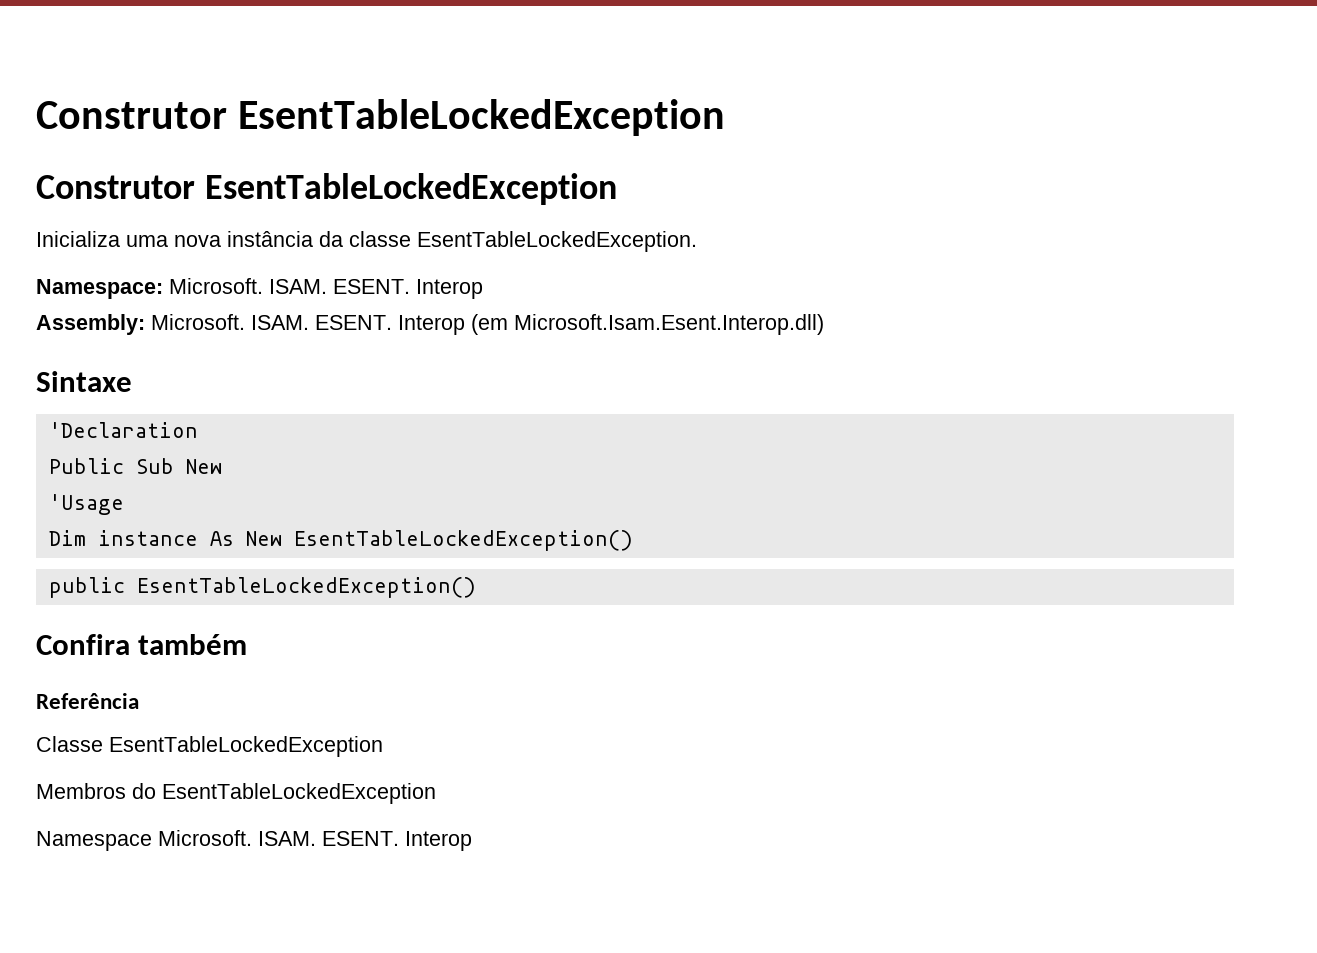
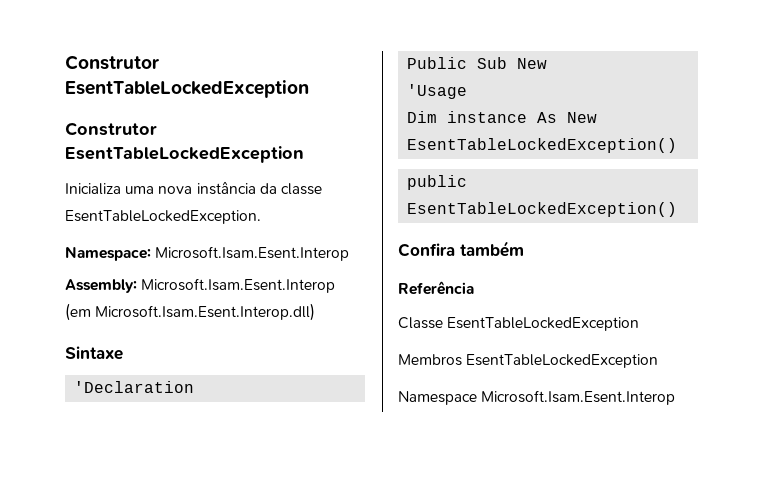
[169,278,483,299] [36,314,465,335] Microsoft. ISAM. ESENT. Interop // Assembly: Microsoft. ISAM. ESENT. Interop -> [155,246,350,261] [65,278,336,293] Microsoft.Isam.Esent.Interop // Assembly: Microsoft.Isam.Esent.Interop
[132,783,156,799] do -> (462, 360) none
[158,830,472,851] Microsoft. ISAM. ESENT. Interop -> [481,390,676,405] Microsoft.Isam.Esent.Interop

